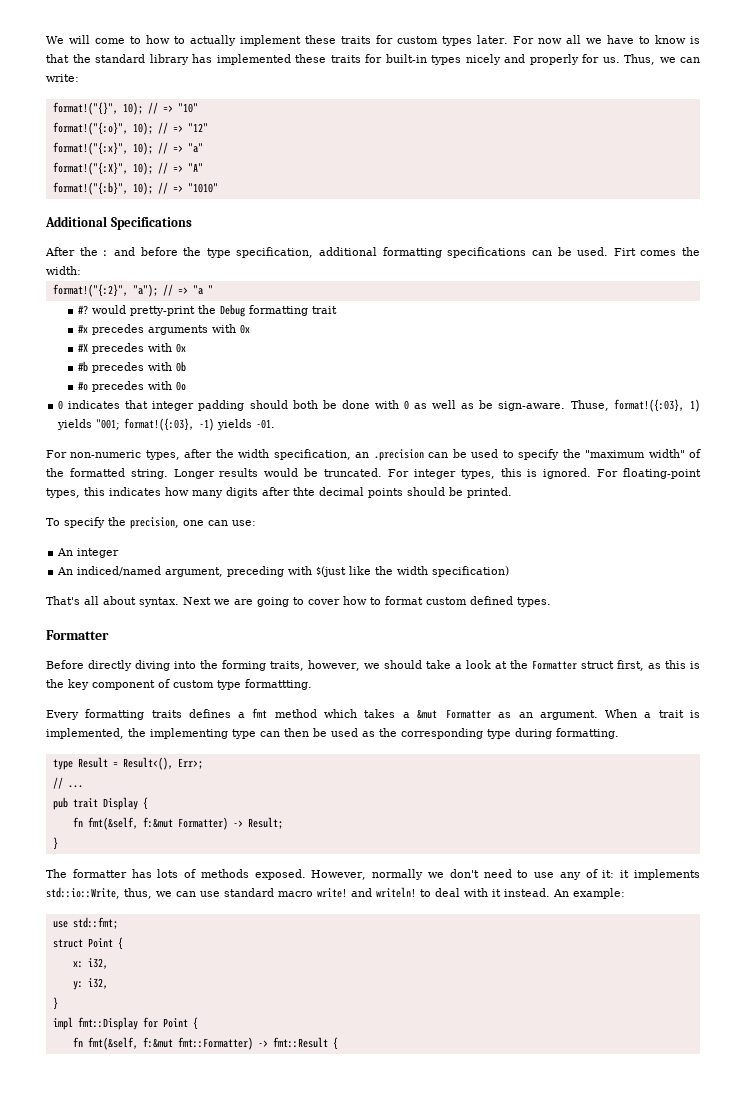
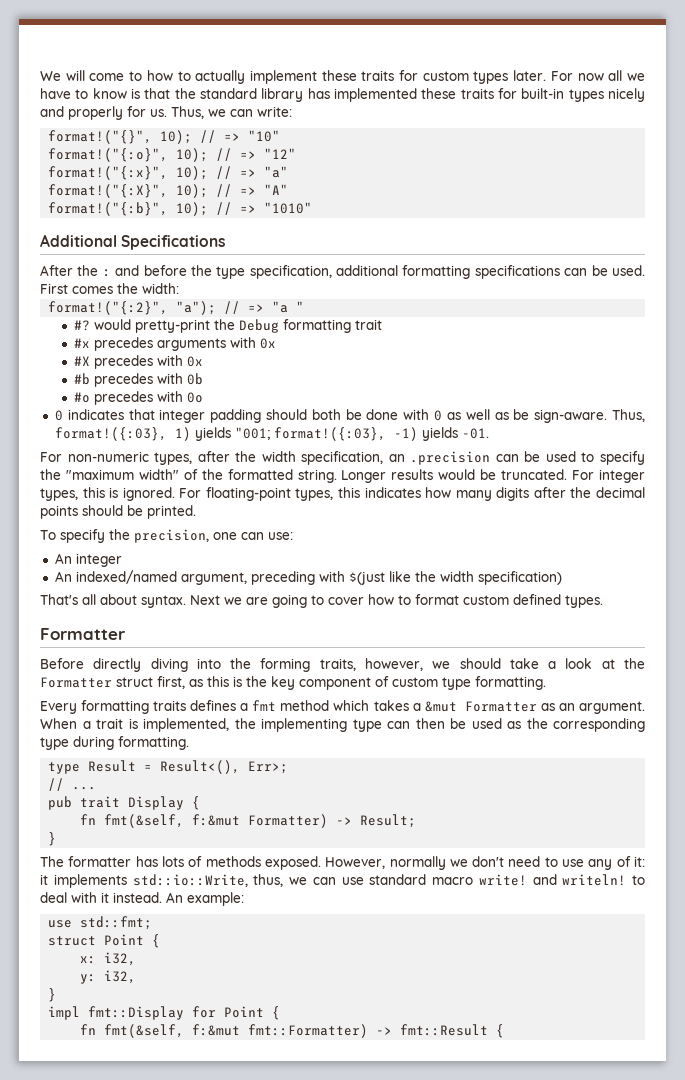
[613,248,636,256] Firt -> [40,283,68,294] First
[570,400,609,411] Thuse, -> [611,409,645,422] Thus,
[293,487,315,496] thte -> [570,487,592,498] the
[77,566,162,576] indiced/named -> [75,570,177,584] indexed/named
[245,679,312,690] formattting. -> [475,676,546,690] formatting.

